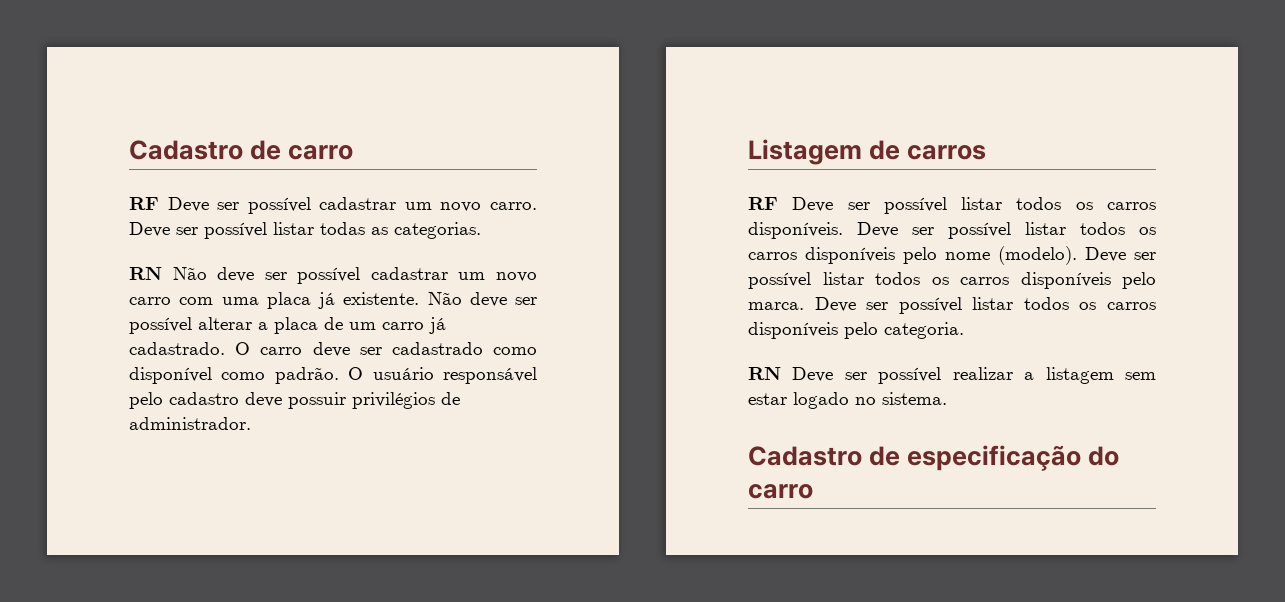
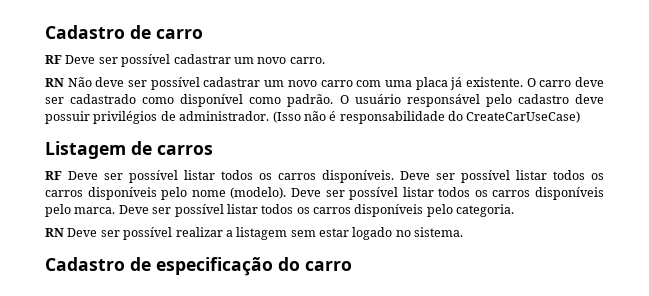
[129,222,481,239] Deve ser possível listar todas as categorias. -> (325, 60) none
[427,292,537,307] [129,317,446,334] [129,342,225,355] Não deve ser possível alterar a placa de um carro já cadastrado. -> (523, 82) none
(251, 423) none -> [272,111,581,124] (Isso não é responsabilidade do CreateCarUseCase)

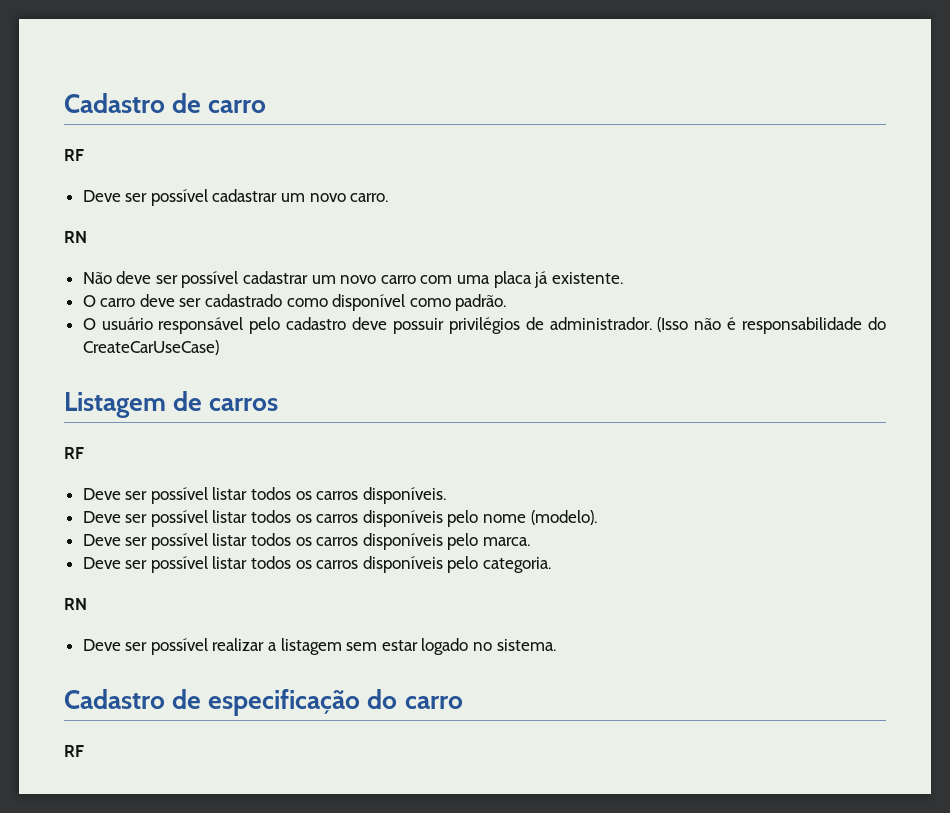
(62, 59) none -> (84, 155) //
(64, 82) none -> (87, 237) //
(523, 82) none -> (623, 278) //
(334, 100) none -> (507, 302) //
(62, 175) none -> (84, 453) //
(394, 176) none -> (446, 495) //
(287, 193) none -> (597, 517) //
(116, 210) none -> (531, 541) //
(64, 232) none -> (87, 604) //
(352, 266) none -> [64,745,84,757] // RF

